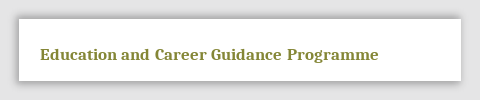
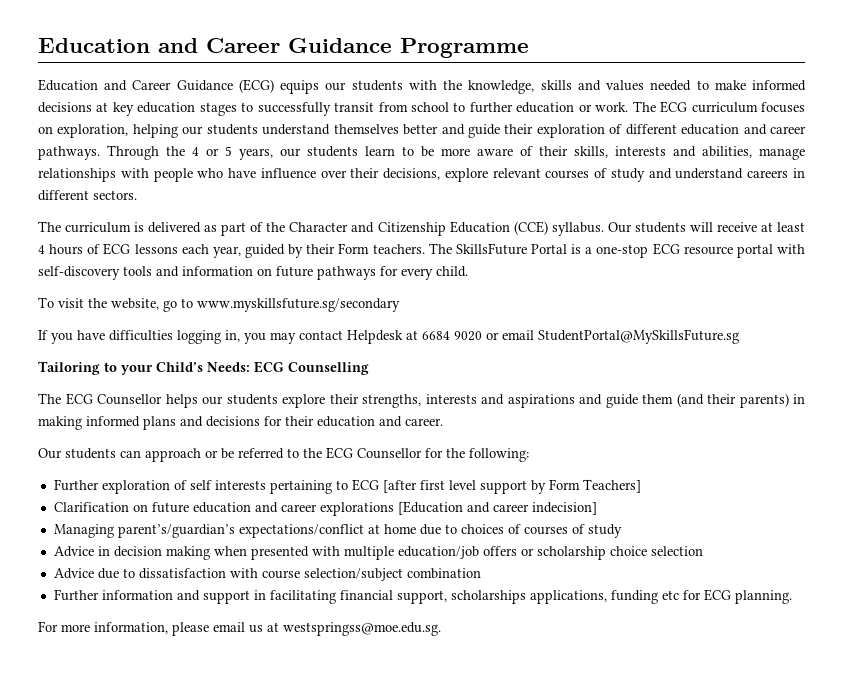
(379, 56) none -> [38,79,807,94] [38,101,806,116] [38,124,806,138] [38,145,805,160] [38,168,805,182] [38,190,137,201] [38,221,806,236] [38,243,805,258] [38,266,468,280] [38,297,400,312] [38,329,739,344] [38,361,369,375] [38,393,805,408] [38,416,443,430] [38,447,529,462] [53,479,641,494] [53,501,597,516] [53,524,622,538] [53,546,703,560] [53,568,481,581] [53,589,792,604] [38,621,441,636] // Education and Career Guidance (ECG) equips our students with the knowledge, skills and values needed to make informed decisions at key education stages to successfully transit from school to further education or work. The ECG curriculum focuses on exploration, helping our students understand themselves better and guide their exploration of different education and career pathways. Through the 4 or 5 years, our students learn to be more aware of their skills, interests and abilities, manage relationships with people who have influence over their decisions, explore relevant courses of study and understand careers in different sectors. // The curriculum is delivered as part of the Character and Citizenship Education (CCE) syllabus. Our students will receive at least 4 hours of ECG lessons each year, guided by their Form teachers. The SkillsFuture Portal is a one-stop ECG resource portal with self-discovery tools and information on future pathways for every child. // To visit the website, go to www.myskillsfuture.sg/secondary // If you have difficulties logging in, you may contact Helpdesk at 6684 9020 or email StudentPortal@MySkillsFuture.sg // Tailoring to your Child’s Needs: ECG Counselling // The ECG Counsellor helps our students explore their strengths, interests and aspirations and guide them (and their parents) in making informed plans and decisions for their education and career. // Our students can approach or be referred to the ECG Counsellor for the following: // Further exploration of self interests pertaining to ECG [after first level support by Form Teachers] // Clarification on future education and career explorations [Education and career indecision] // Managing parent’s/guardian’s expectations/conflict at home due to choices of courses of study // Advice in decision making when presented with multiple education/job offers or scholarship choice selection // Advice due to dissatisfaction with course selection/subject combination // Further information and support in facilitating financial support, scholarships applications, funding etc for ECG planning. // For more information, please email us at westspringss@moe.edu.sg.

